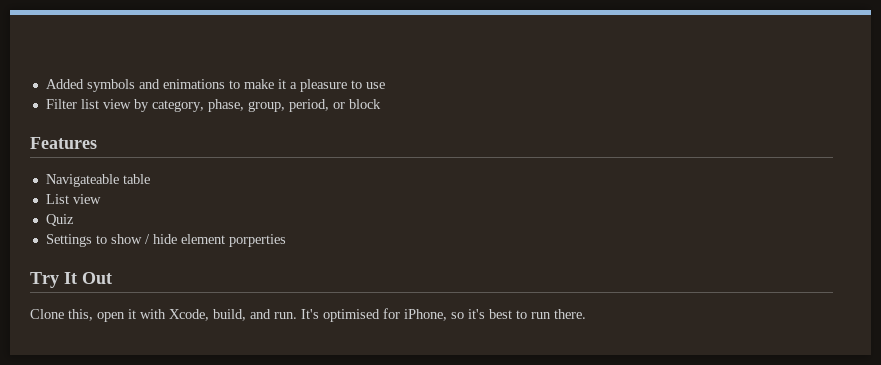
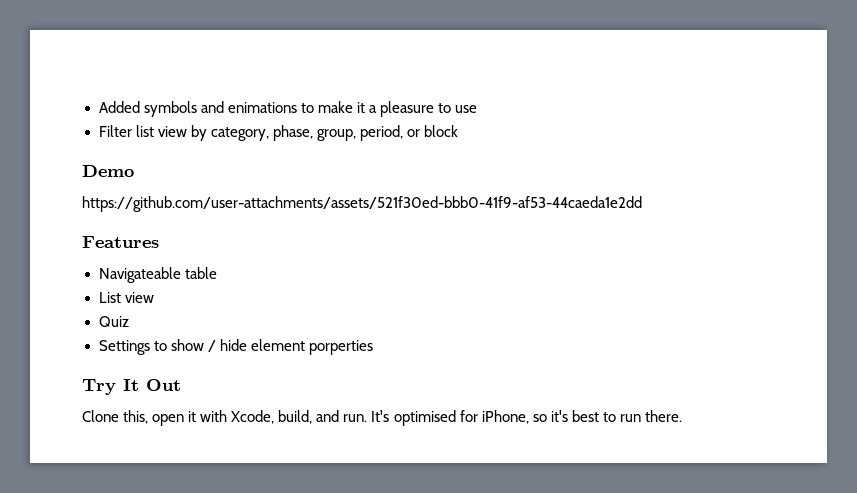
(381, 104) none -> [82,165,134,177] [82,196,642,212] // Demo // https://github.com/user-attachments/assets/521f30ed-bbb0-41f9-af53-44caeda1e2dd

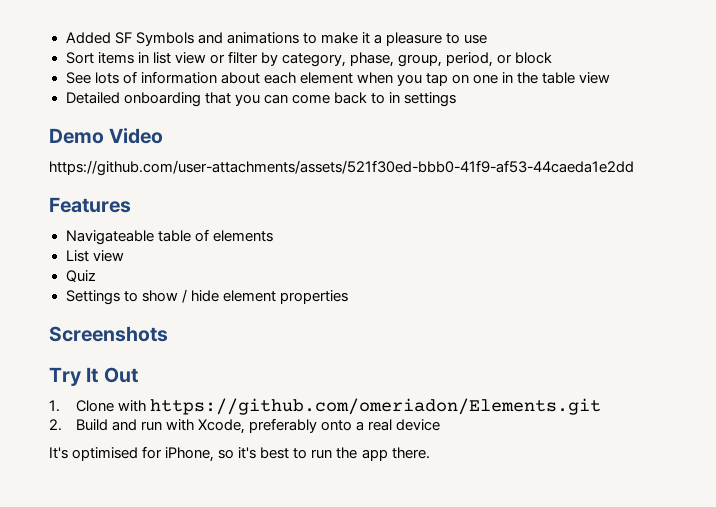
[143,101,297,117] symbols and enimations -> [114,32,299,46] SF Symbols and animations
[98,125,187,137] Filter list view -> [65,51,258,64] Sort items in list view or filter
(458, 131) none -> [65,71,611,86] [65,92,456,107] // See lots of information about each element when you tap on one in the table view // Detailed onboarding that you can come back to in settings
(134, 171) none -> [109,128,164,144] Video
(217, 273) none -> [194,229,273,242] of elements
[308,340,373,355] porperties -> [279,290,348,304] [49,326,168,342] properties // Screenshots
[82,410,368,426] Clone this, open it with Xcode, build, and run. -> [49,398,601,415] [49,418,441,434] 1. Clone with https://github.com/omeriadon/Elements.git // 2. Build and run with Xcode, preferably onto a real device //
(641, 418) none -> [336,447,388,461] the app

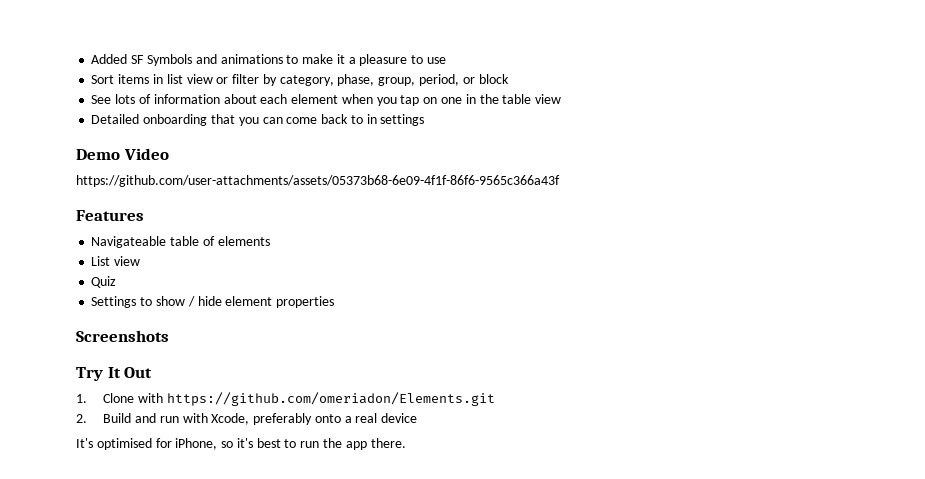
[49,160,634,176] https://github.com/user-attachments/assets/521f30ed-bbb0-41f9-af53-44caeda1e2dd -> [76,175,560,187] https://github.com/user-attachments/assets/05373b68-6e09-4f1f-86f6-9565c366a43f

